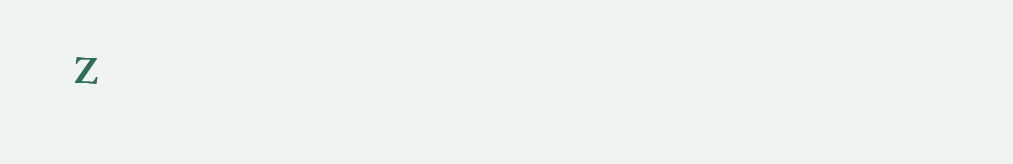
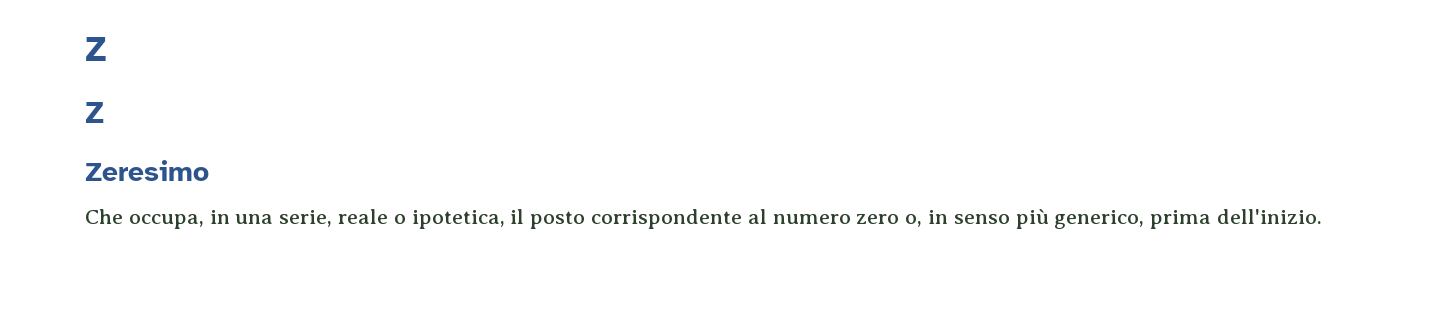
[74,57,98,84] Z -> [85,37,107,61] [85,102,104,123] [85,160,209,181] [85,209,1323,229] Z // Z // Zeresimo // Che occupa, in una serie, reale o ipotetica, il posto corrispondente al numero zero o, in senso più generico, prima dell'inizio.

